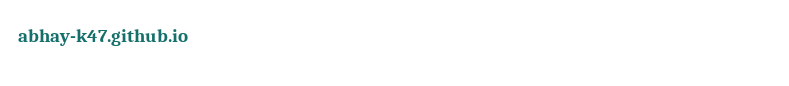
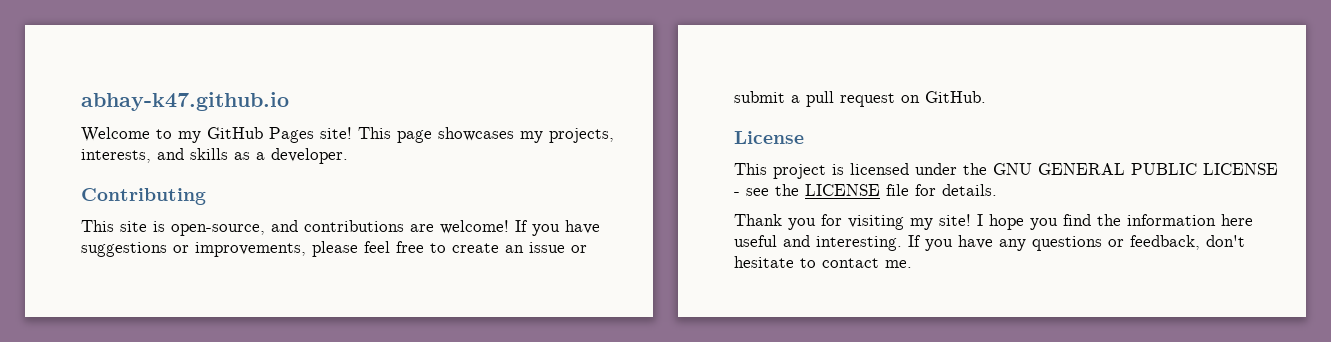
(188, 37) none -> [81,127,614,143] [81,148,348,164] [81,188,206,205] [81,220,600,236] [81,241,587,257] [734,91,986,107] [734,131,804,144] [734,163,1278,179] [734,184,997,196] [734,214,1253,230] [734,235,1245,251] [734,256,912,268] // Welcome to my GitHub Pages site! This page showcases my projects, interests, and skills as a developer. // Contributing // This site is open-source, and contributions are welcome! If you have suggestions or improvements, please feel free to create an issue or submit a pull request on GitHub. // License // This project is licensed under the GNU GENERAL PUBLIC LICENSE - see the LICENSE file for details. // Thank you for visiting my site! I hope you find the information here useful and interesting. If you have any questions or feedback, don't hesitate to contact me.

